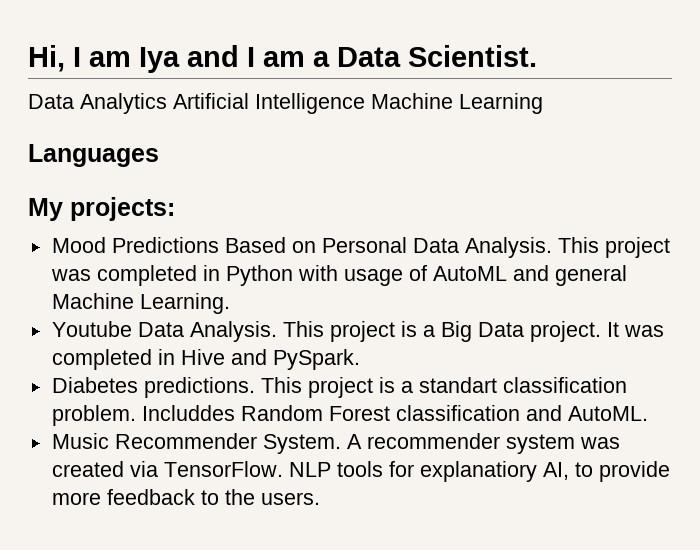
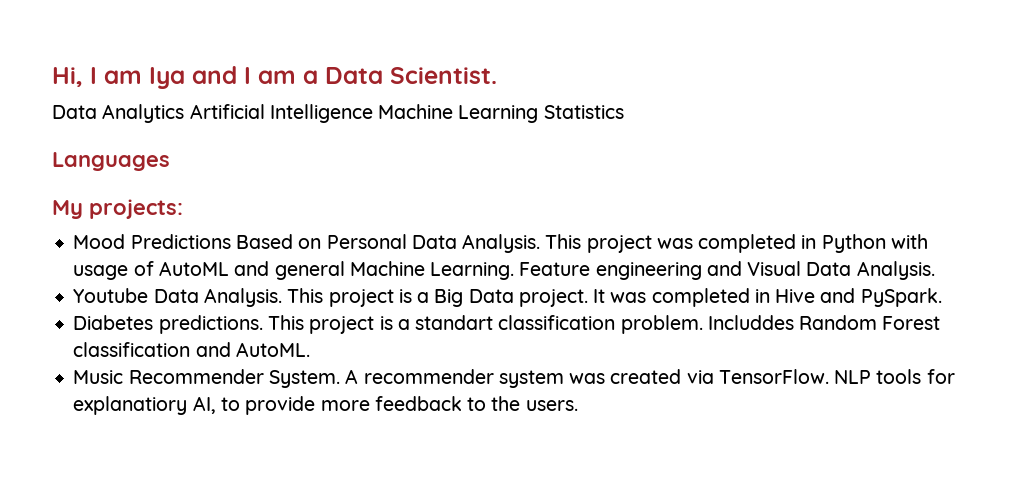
(543, 103) none -> [543,105,624,119] Statistics
(230, 303) none -> [519,261,935,280] Feature engineering and Visual Data Analysis.

